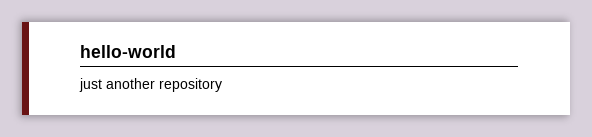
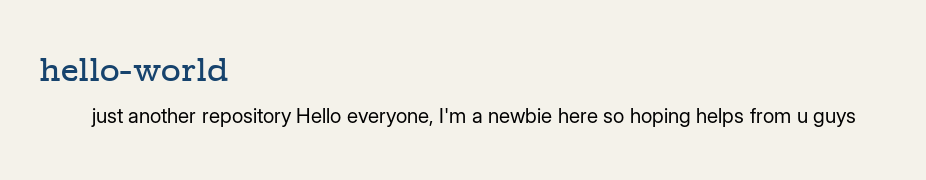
(222, 85) none -> [296,108,857,127] Hello everyone, I'm a newbie here so hoping helps from u guys

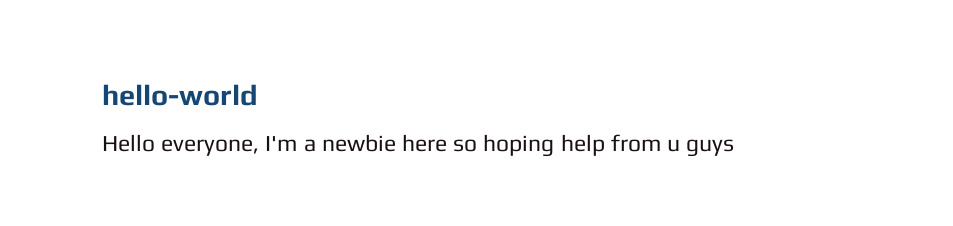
[90,108,292,127] just another repository -> (258, 95) none
[696,108,745,127] helps -> [560,134,605,156] help

